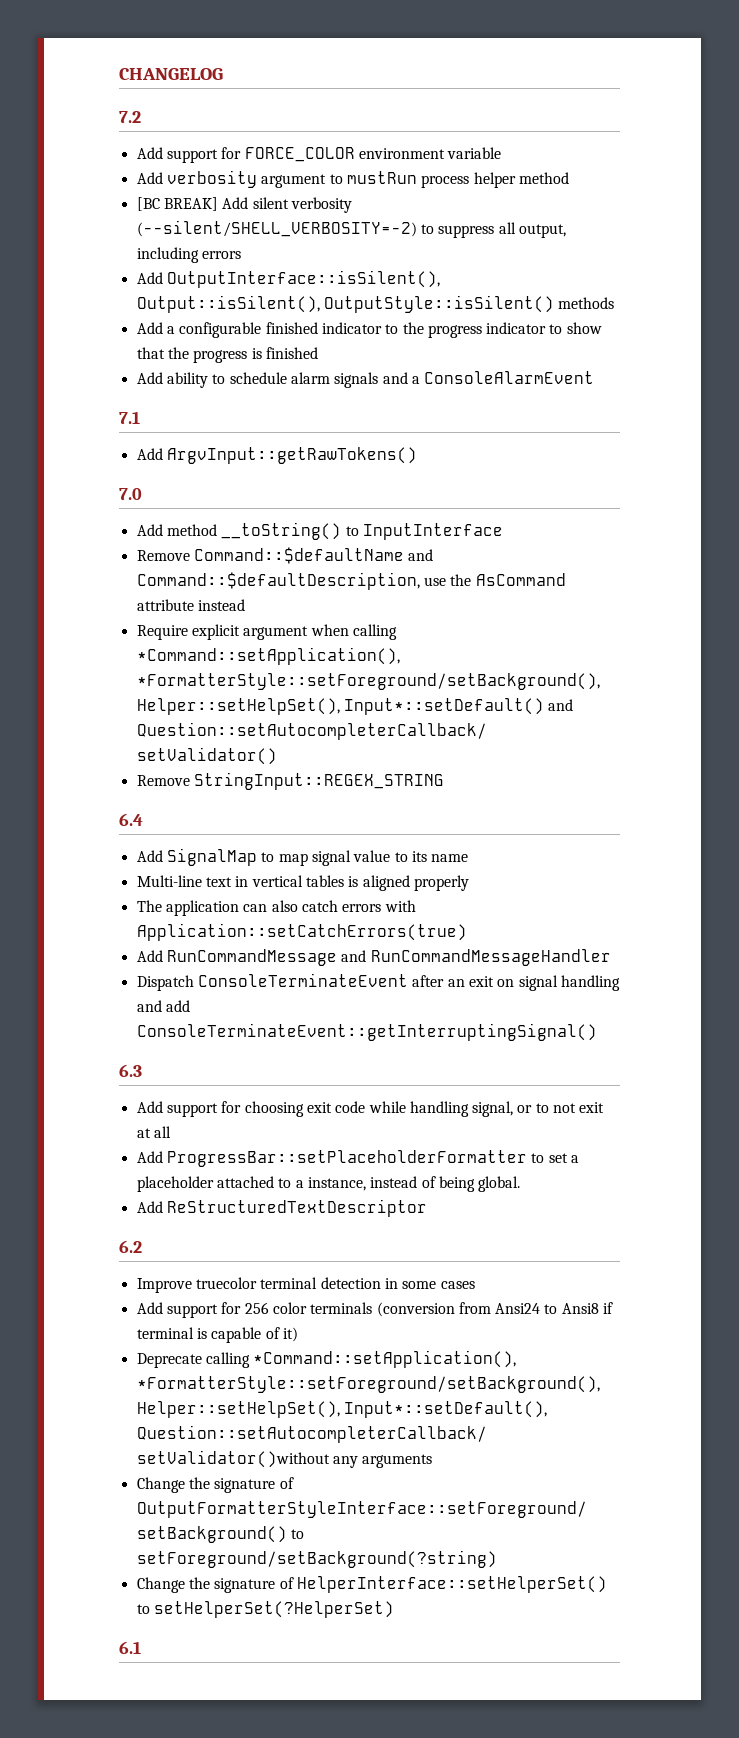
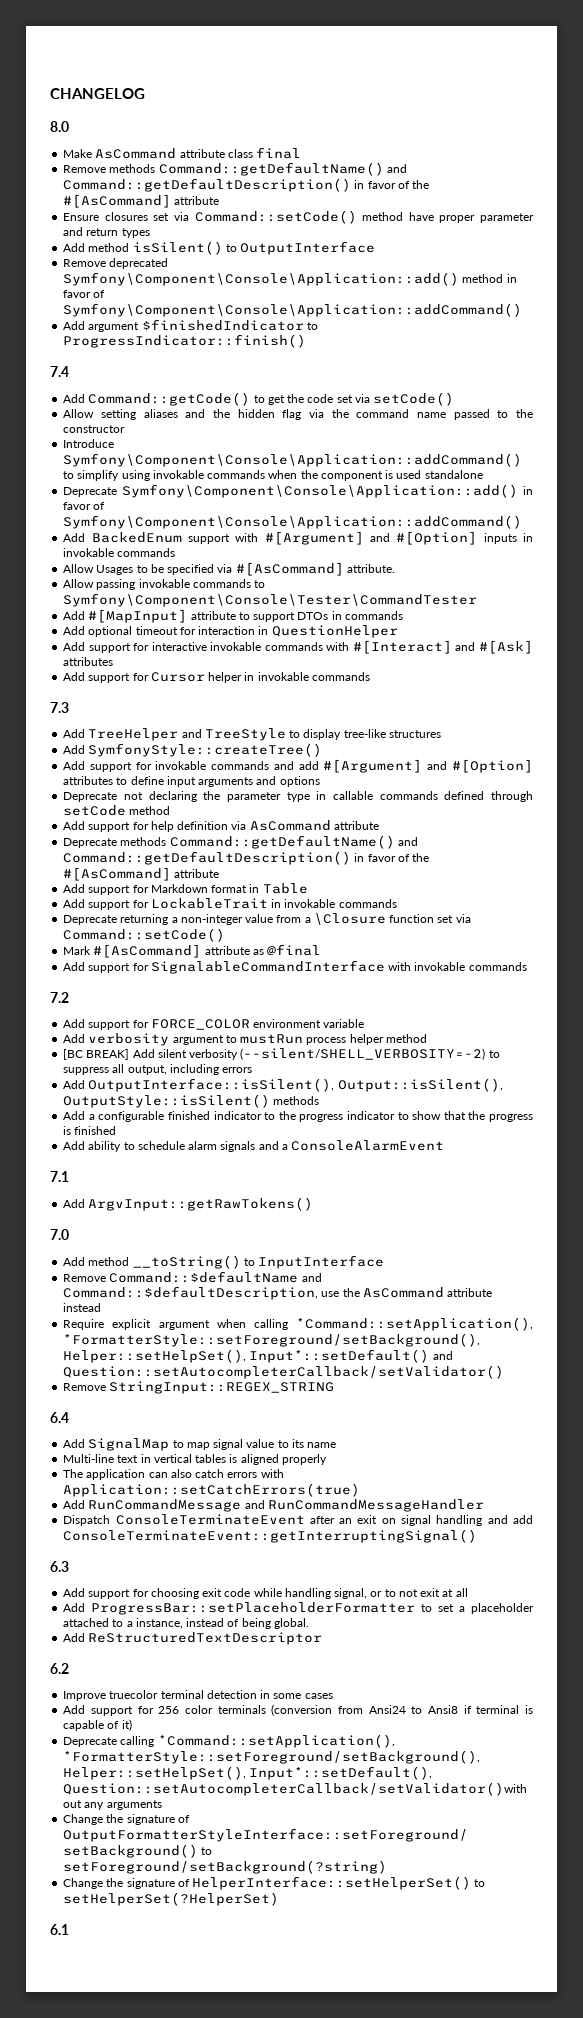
(223, 74) none -> [50,121,69,132] [63,147,302,159] [63,162,407,176] [63,178,430,192] [63,194,220,208] [63,210,535,224] [63,227,150,238] [63,241,376,255] [63,258,169,269] [63,272,517,286] [63,290,106,298] [63,303,523,317] [63,319,318,332] [63,334,307,348] [50,366,69,377] [63,392,455,406] [63,409,533,420] [63,425,126,433] [63,439,115,448] [63,453,523,467] [63,470,483,481] [63,484,533,498] [63,502,106,510] [63,515,523,529] [63,531,534,545] [63,548,176,557] [63,562,395,576] [63,579,266,590] [63,593,478,607] [63,609,403,623] [63,625,398,638] [63,640,534,654] [63,657,114,666] [63,672,370,683] [50,702,69,713] [63,728,441,741] [63,743,323,757] [63,759,533,773] [63,776,320,787] [63,791,533,802] [63,805,171,816] [63,820,379,832] [63,835,418,849] [63,851,430,865] [63,867,220,881] [63,883,308,895] [63,898,397,910] [63,913,471,925] [63,928,226,942] [63,944,322,958] [63,960,527,974] // 8.0 // Make AsCommand attribute class final // Remove methods Command::getDefaultName() and Command::getDefaultDescription() in favor of the #[AsCommand] attribute // Ensure closures set via Command::setCode() method have proper parameter and return types // Add method isSilent() to OutputInterface // Remove deprecated Symfony\Component\Console\Application::add() method in favor of Symfony\Component\Console\Application::addCommand() // Add argument $finishedIndicator to ProgressIndicator::finish() // 7.4 // Add Command::getCode() to get the code set via setCode() // Allow setting aliases and the hidden flag via the command name passed to the constructor // Introduce Symfony\Component\Console\Application::addCommand() to simplify using invokable commands when the component is used standalone // Deprecate Symfony\Component\Console\Application::add() in favor of Symfony\Component\Console\Application::addCommand() // Add BackedEnum support with #[Argument] and #[Option] inputs in invokable commands // Allow Usages to be specified via #[AsCommand] attribute. // Allow passing invokable commands to Symfony\Component\Console\Tester\CommandTester // Add #[MapInput] attribute to support DTOs in commands // Add optional timeout for interaction in QuestionHelper // Add support for interactive invokable commands with #[Interact] and #[Ask] attributes // Add support for Cursor helper in invokable commands // 7.3 // Add TreeHelper and TreeStyle to display tree-like structures // Add SymfonyStyle::createTree() // Add support for invokable commands and add #[Argument] and #[Option] attributes to define input arguments and options // Deprecate not declaring the parameter type in callable commands defined through setCode method // Add support for help definition via AsCommand attribute // Deprecate methods Command::getDefaultName() and Command::getDefaultDescription() in favor of the #[AsCommand] attribute // Add support for Markdown format in Table // Add support for LockableTrait in invokable commands // Deprecate returning a non-integer value from a \Closure function set via Command::setCode() // Mark #[AsCommand] attribute as @final // Add support for SignalableCommandInterface with invokable commands

